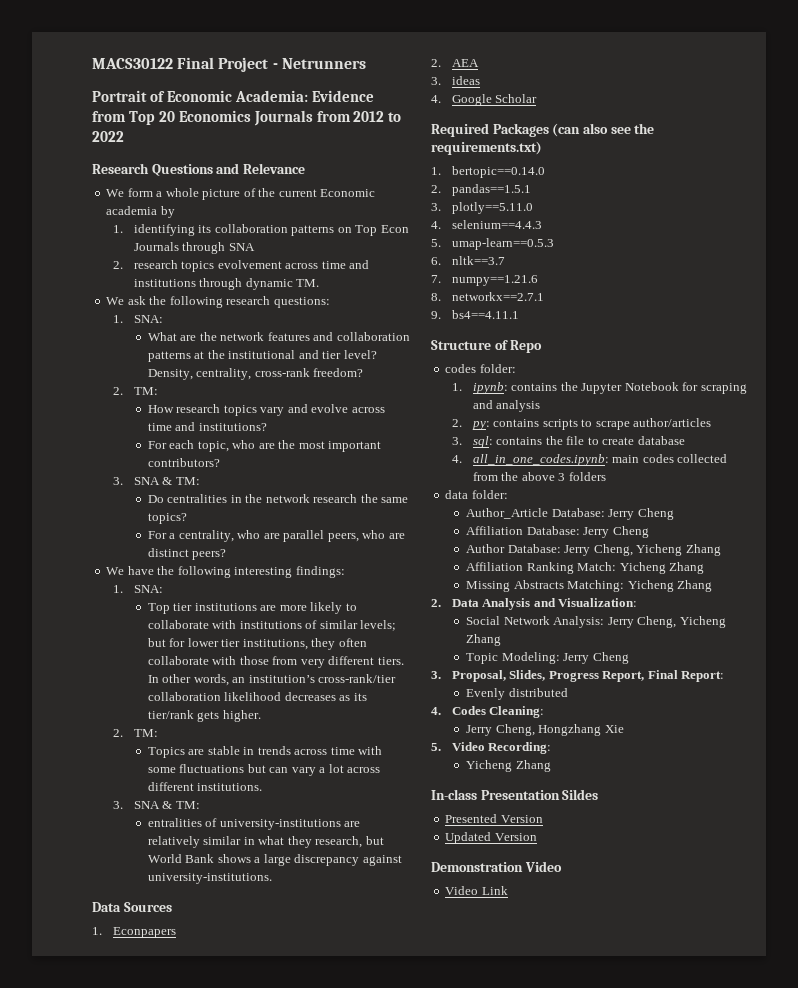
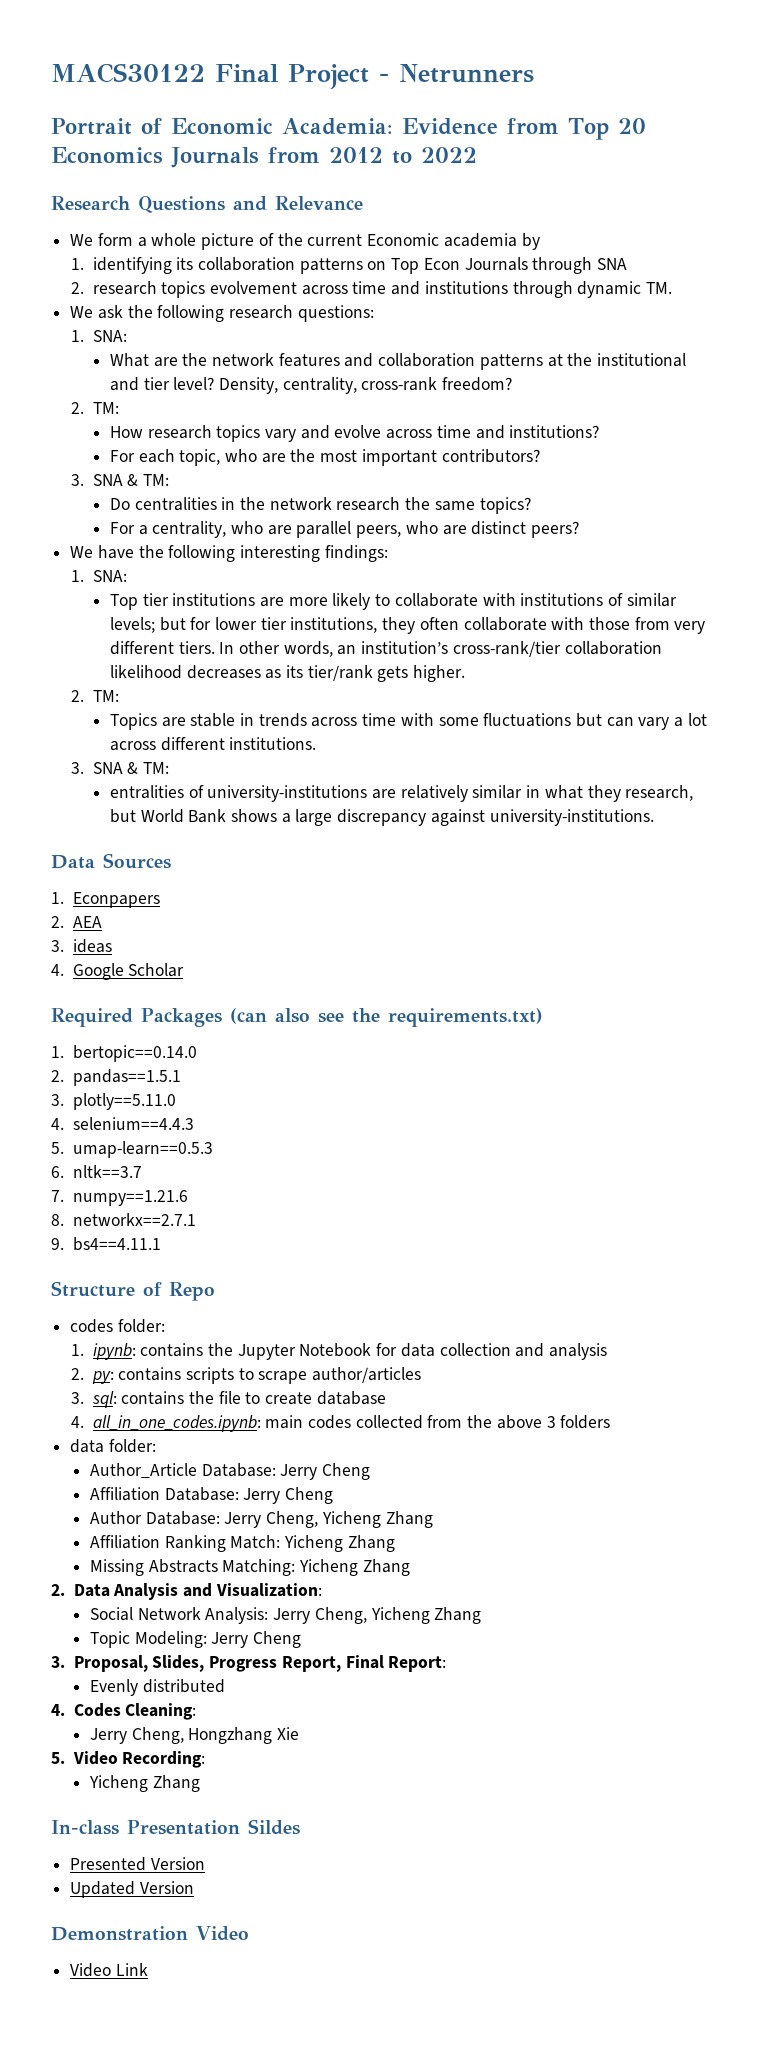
[700,383,747,394] scraping -> [400,1343,511,1357] data collection

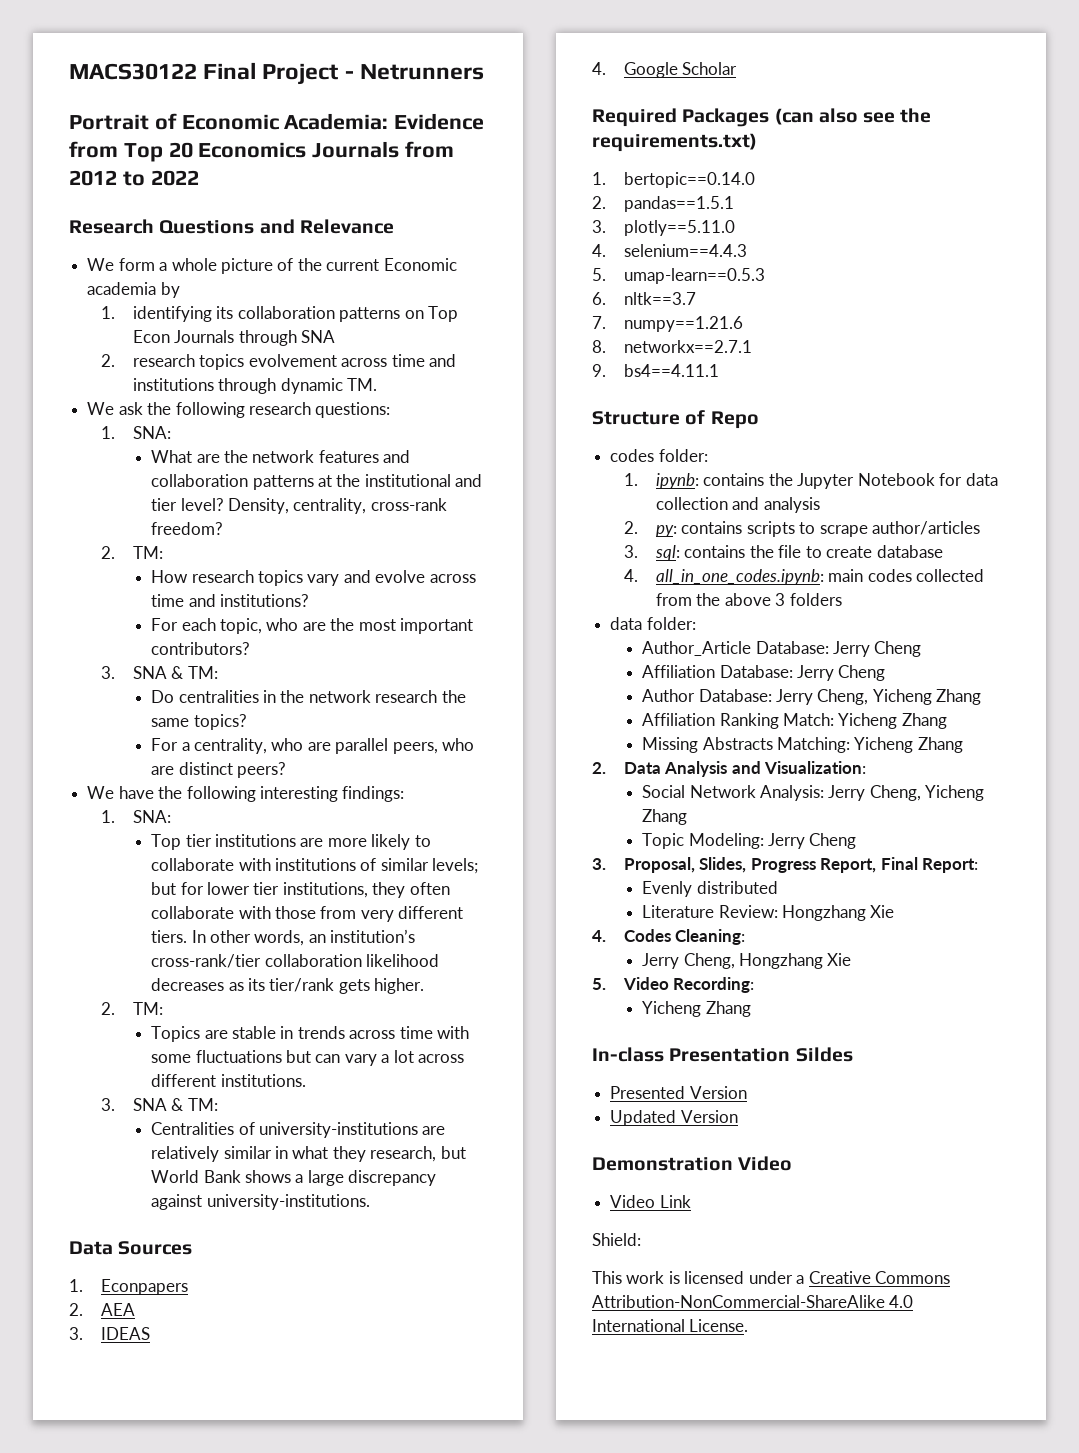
[109,785,184,799] entralities -> [151,1122,235,1135] Centralities
[72,939,112,953] ideas -> [100,1327,150,1340] IDEAS
(225, 1686) none -> [642,905,895,921] // Literature Review: Hongzhang Xie
(148, 1969) none -> [592,1233,641,1246] [592,1271,951,1284] [592,1295,914,1308] [592,1319,749,1332] // Shield: // This work is licensed under a Creative Commons Attribution-NonCommercial-ShareAlike 4.0 International License.

